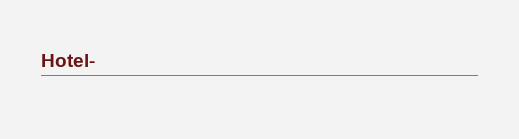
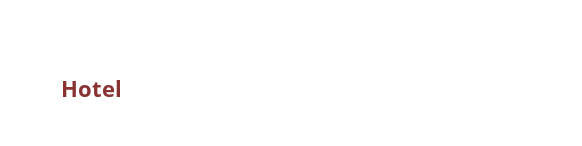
[41,54,95,67] Hotel- -> [61,80,122,97] Hotel

